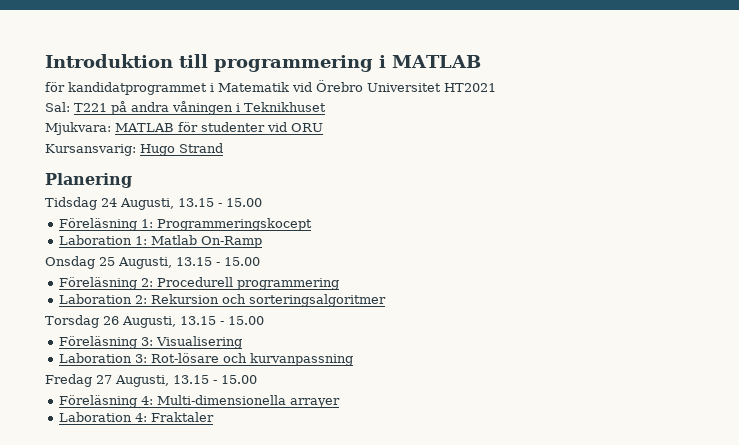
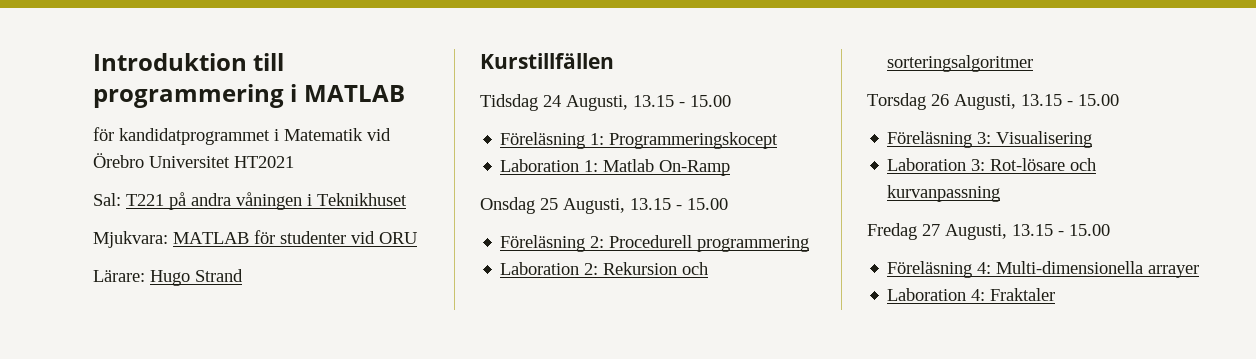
[45,144,136,156] Kursansvarig: -> [93,270,145,282] Lärare:
[45,173,132,188] Planering -> [480,53,614,69] Kurstillfällen

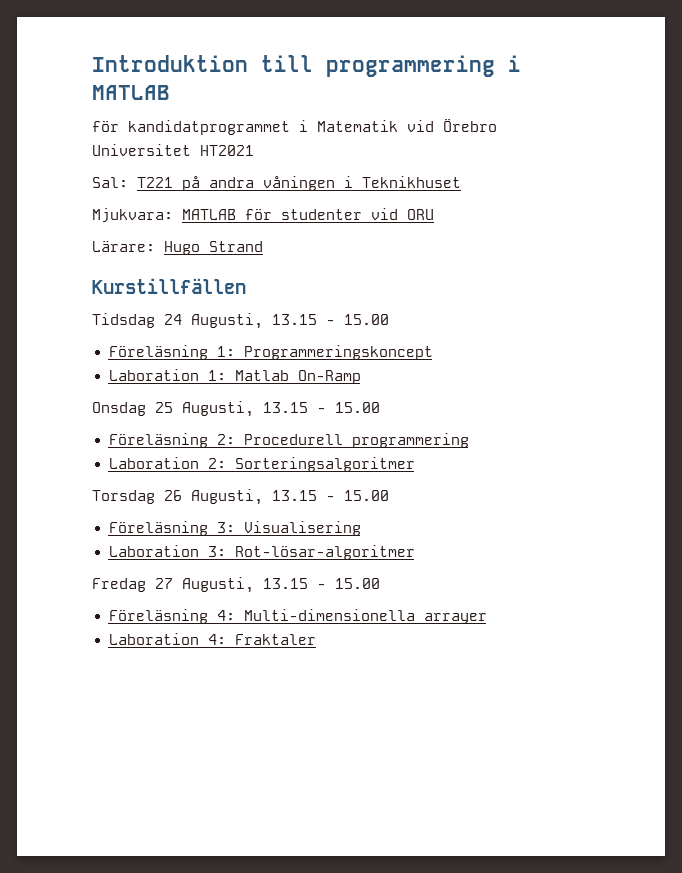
[609,132,779,149] Programmeringskocept -> [243,345,433,360] Programmeringskoncept
[603,262,709,275] [887,55,1034,72] Rekursion och sorteringsalgoritmer -> [234,457,415,472] Sorteringsalgoritmer
[990,158,1097,171] [887,185,1001,202] Rot-lösare och kurvanpassning -> [234,545,415,560] Rot-lösar-algoritmer

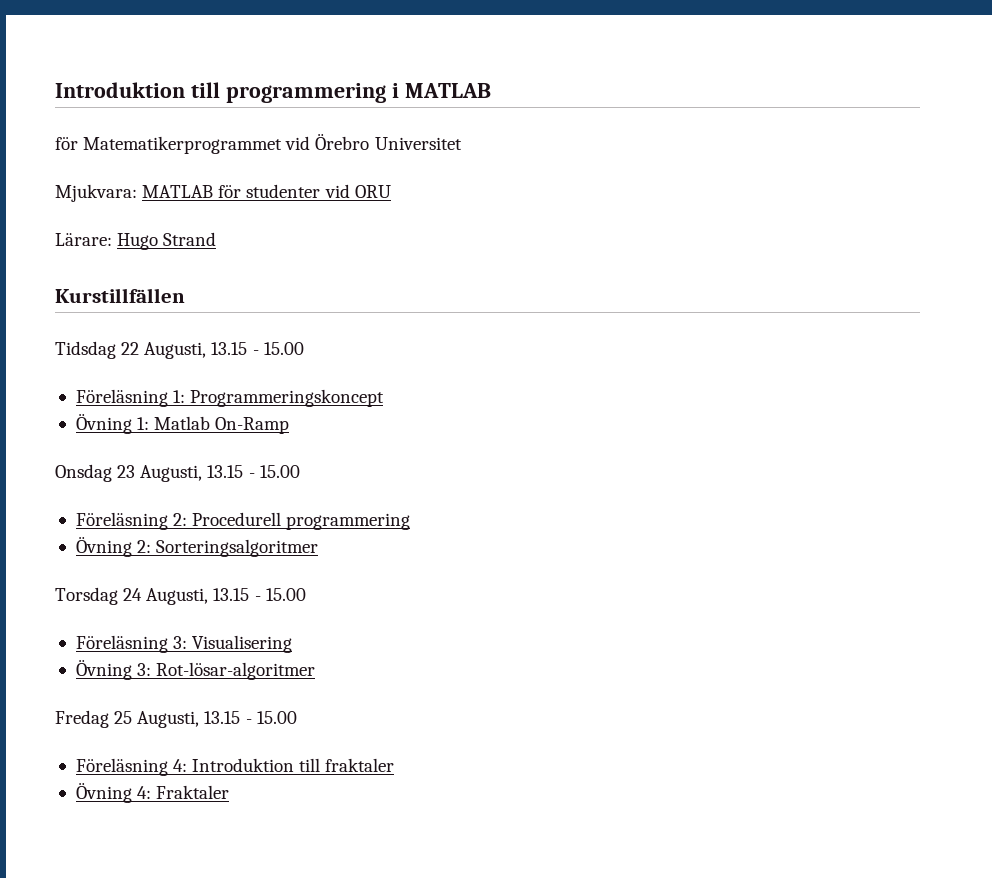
[128,120,398,135] kandidatprogrammet i Matematik -> [83,136,283,154] Matematikerprogrammet
[200,145,254,156] [92,176,461,191] HT2021 // Sal: T221 på andra våningen i Teknikhuset -> (462, 143) none
[164,314,182,325] 24 -> [121,342,140,355] 22
[108,369,199,381] Laboration -> [75,414,132,434] Övning
[155,402,173,413] 25 -> [117,465,136,478] 23
[108,457,199,469] Laboration -> [75,537,132,557] Övning
[164,490,182,501] 26 -> [123,588,143,601] 24
[108,545,199,557] Laboration -> [75,660,132,680] Övning
[155,578,173,589] 27 -> [114,711,133,724] 25
[243,609,487,624] [108,633,199,645] Multi-dimensionella arrayer // Laboration -> [192,758,395,772] [75,783,132,803] Introduktion till fraktaler // Övning

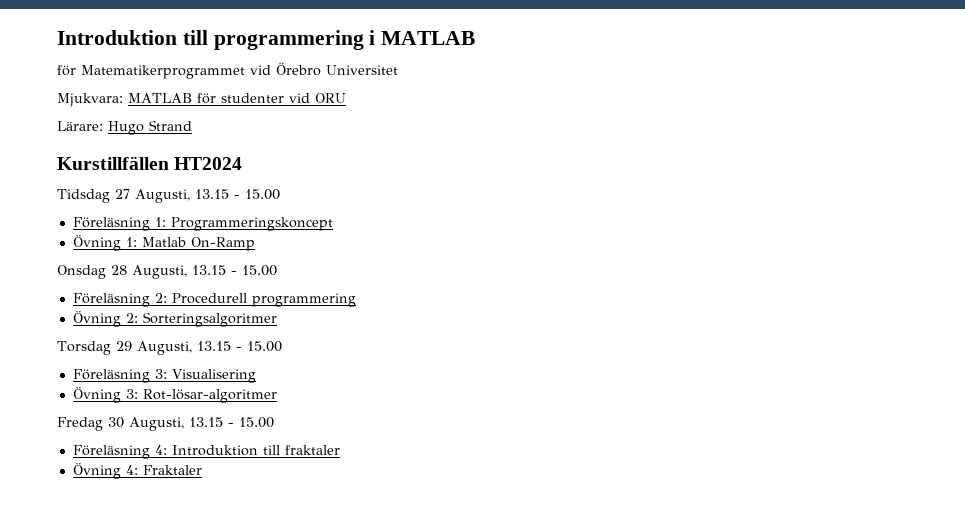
(185, 295) none -> [174,157,243,170] HT2024
[121,342,140,355] 22 -> [115,189,130,199] 27
[117,465,136,478] 23 -> [111,265,127,275] 28
[123,588,143,601] 24 -> [115,341,132,351] 29
[114,711,133,724] 25 -> [108,417,124,428] 30

